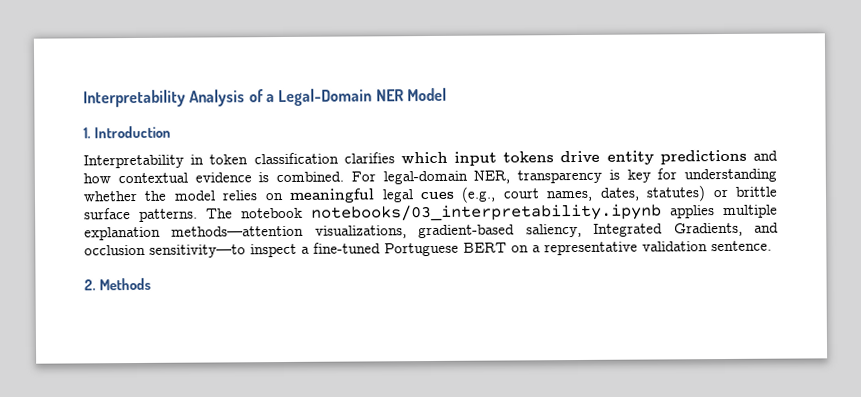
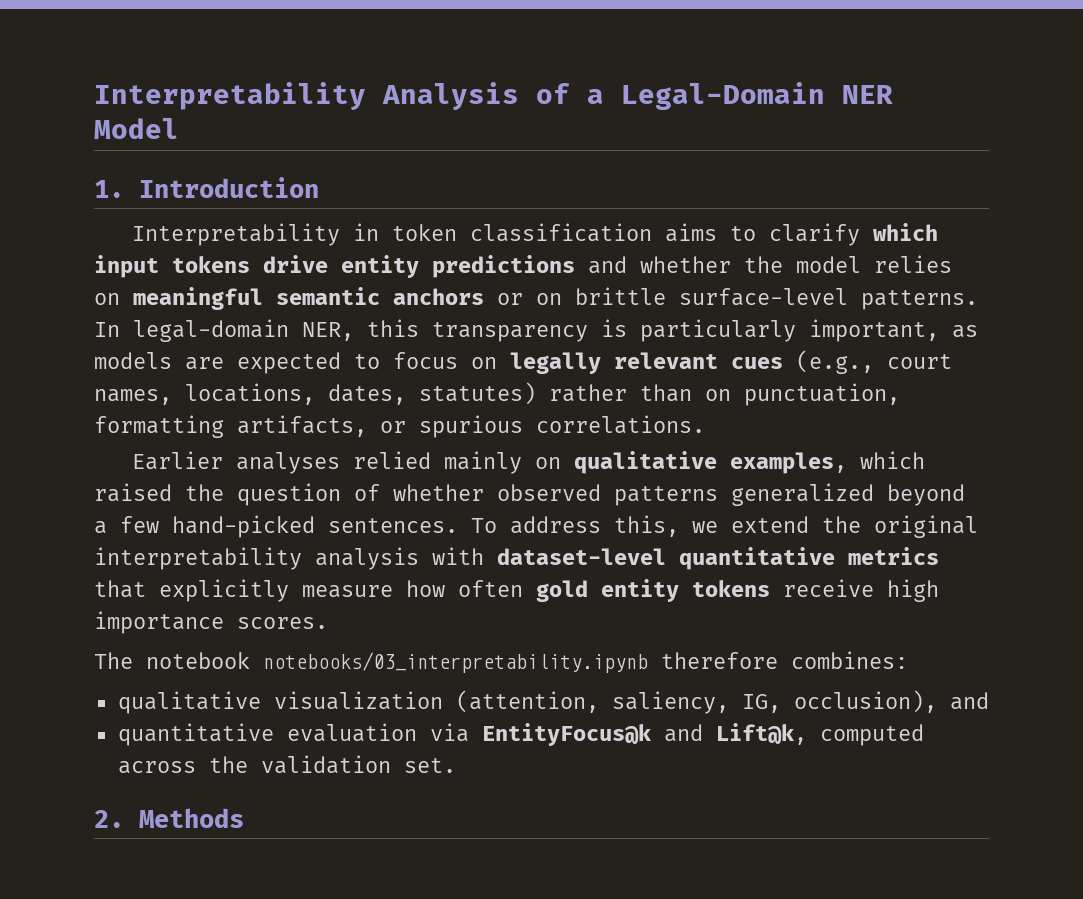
[343,152,395,164] clarifies -> [665,223,861,246] aims to clarify
[83,168,777,185] how contextual evidence is combined. For legal-domain NER, transparency is key for understanding -> (627, 265) none
[381,189,414,203] legal -> [276,287,978,310] [94,319,978,342] [94,352,718,374] semantic anchors or on brittle surface-level patterns. In legal-domain NER, this transparency is particularly important, as models are expected to focus on legally relevant
(594, 196) none -> [185,383,315,405] locations,
[712,186,778,198] [84,203,778,222] [84,222,780,241] [84,240,772,258] or brittle surface patterns. The notebook notebooks/03_interpretability.ipynb applies multiple explanation methods—attention visualizations, gradient-based saliency, Integrated Gradients, and occlusion sensitivity—to inspect a fine-tuned Portuguese BERT on a representative validation sentence. -> [549,383,900,406] [94,415,705,438] [132,451,926,474] [94,483,965,506] [94,515,978,538] [94,547,939,570] [94,579,939,602] [94,611,328,634] [94,651,908,673] [117,690,989,714] [117,723,924,746] [117,755,456,774] rather than on punctuation, formatting artifacts, or spurious correlations. // Earlier analyses relied mainly on qualitative examples, which raised the question of whether observed patterns generalized beyond a few hand-picked sentences. To address this, we extend the original interpretability analysis with dataset-level quantitative metrics that explicitly measure how often gold entity tokens receive high importance scores. // The notebook notebooks/03_interpretability.ipynb therefore combines: // qualitative visualization (attention, saliency, IG, occlusion), and // quantitative evaluation via EntityFocus@k and Lift@k, computed across the validation set.

